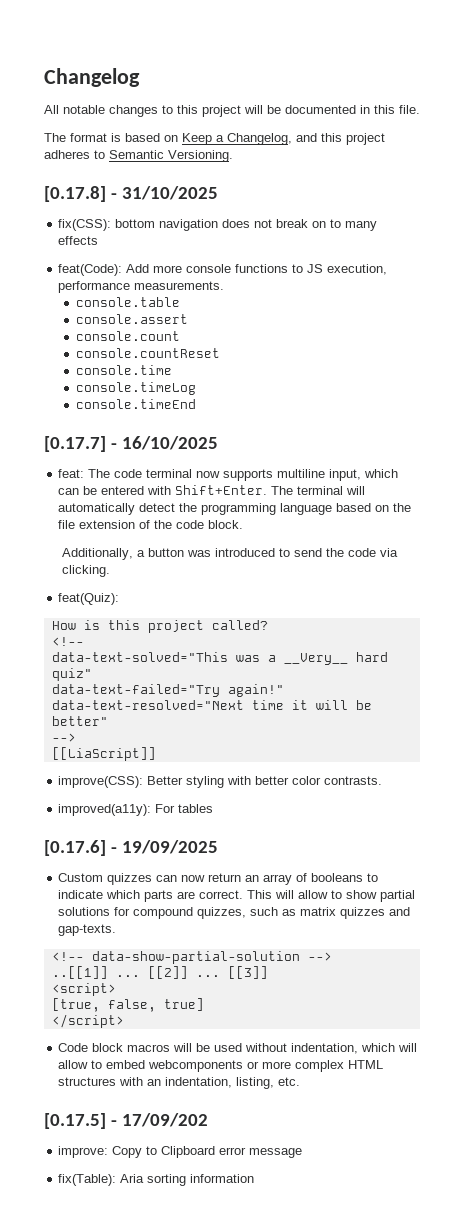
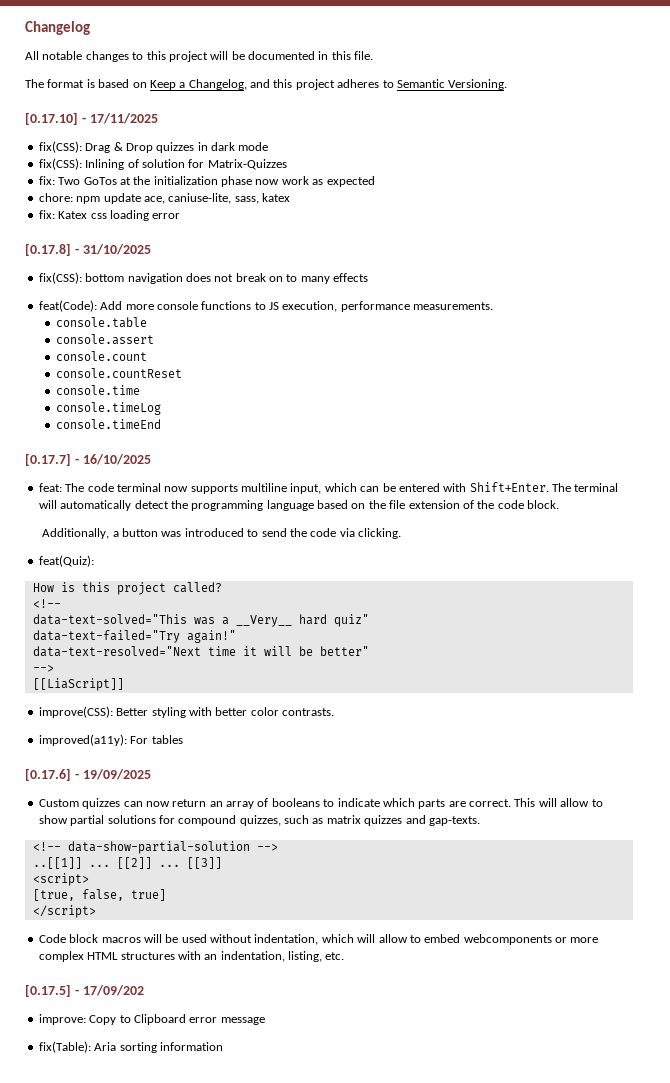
(233, 156) none -> [25,112,158,125] [38,141,269,153] [38,158,287,170] [38,176,375,187] [38,193,290,204] [38,210,181,221] // [0.17.10] - 17/11/2025 // fix(CSS): Drag & Drop quizzes in dark mode // fix(CSS): Inlining of solution for Matrix-Quizzes // fix: Two GoTos at the initialization phase now work as expected // chore: npm update ace, caniuse-lite, sass, katex // fix: Katex css loading error

